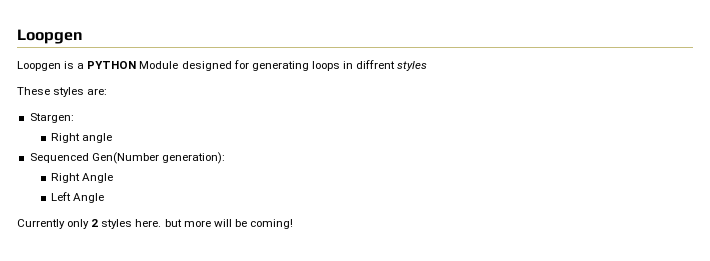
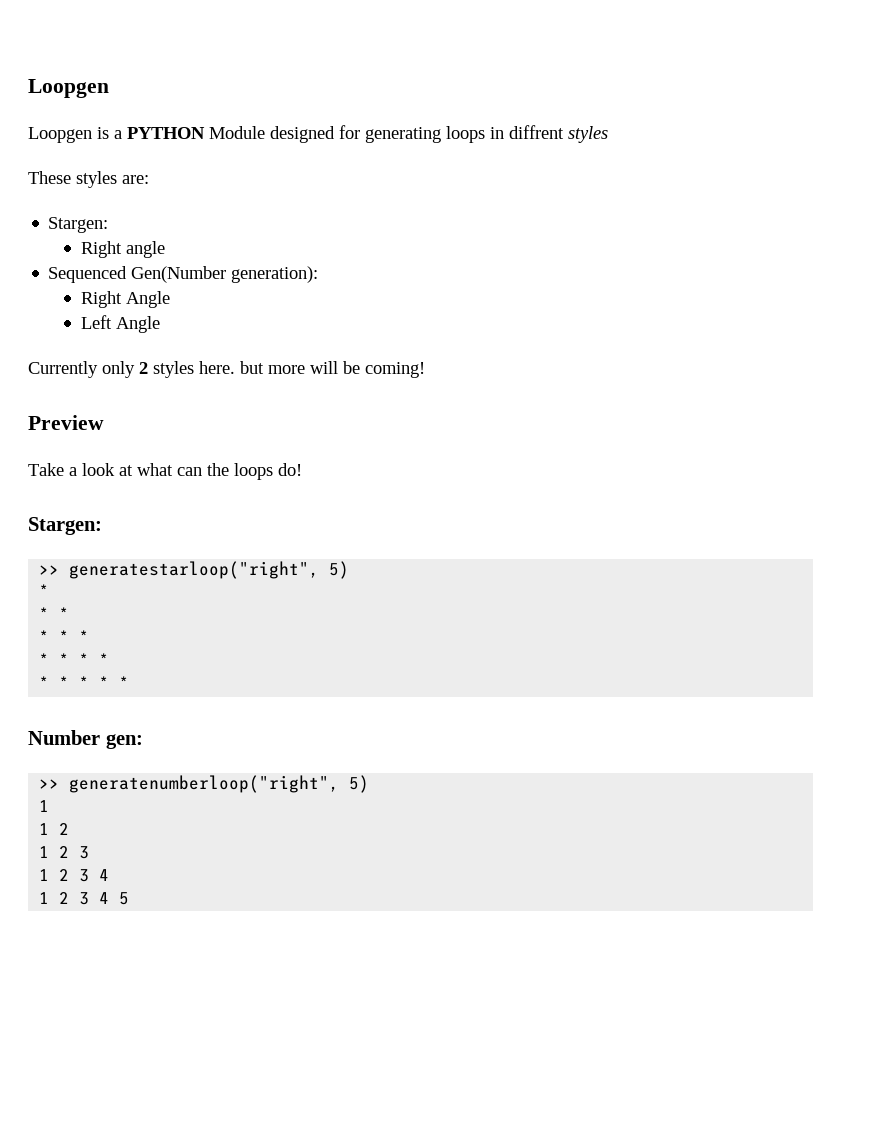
(293, 224) none -> [28,415,104,430] [28,463,302,480] [28,517,102,535] [39,561,350,579] [39,584,50,598] [39,607,70,621] [39,630,90,644] [39,653,110,667] [39,676,130,690] [28,730,143,749] [39,775,370,793] [39,800,50,812] [39,823,70,835] [39,846,90,859] [39,869,110,882] [39,892,130,905] // Preview // Take a look at what can the loops do! // Stargen: // >> generatestarloop("right", 5) // * // * * // * * * // * * * * // * * * * * // Number gen: // >> generatenumberloop("right", 5) // 1 // 1 2 // 1 2 3 // 1 2 3 4 // 1 2 3 4 5

